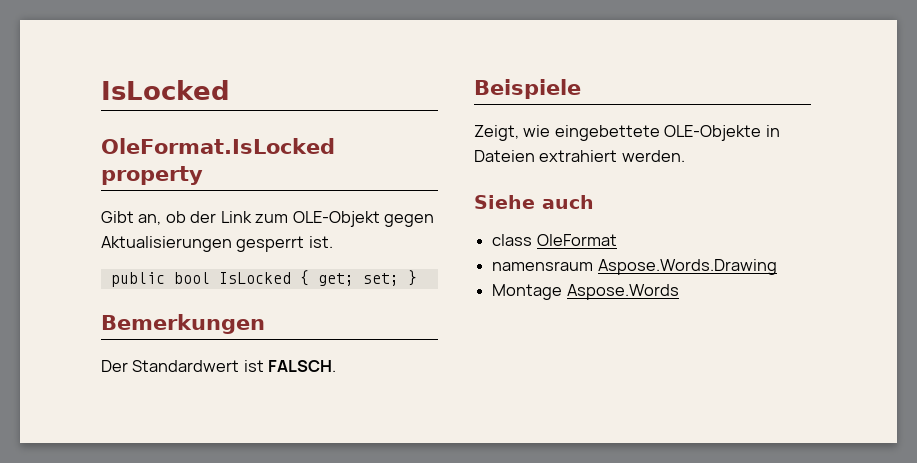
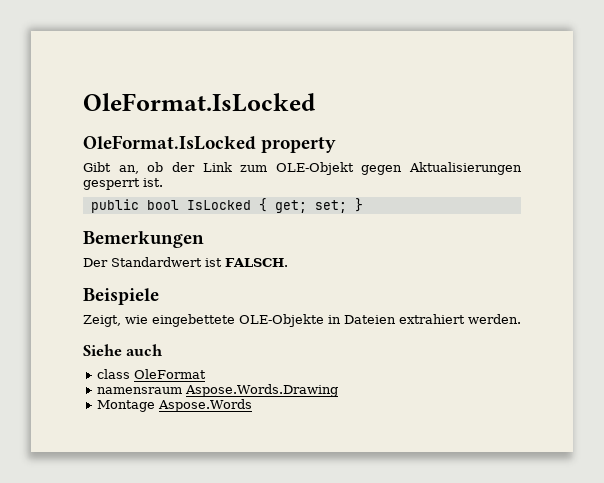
[101,80,230,100] IsLocked -> [83,93,316,112] OleFormat.IsLocked

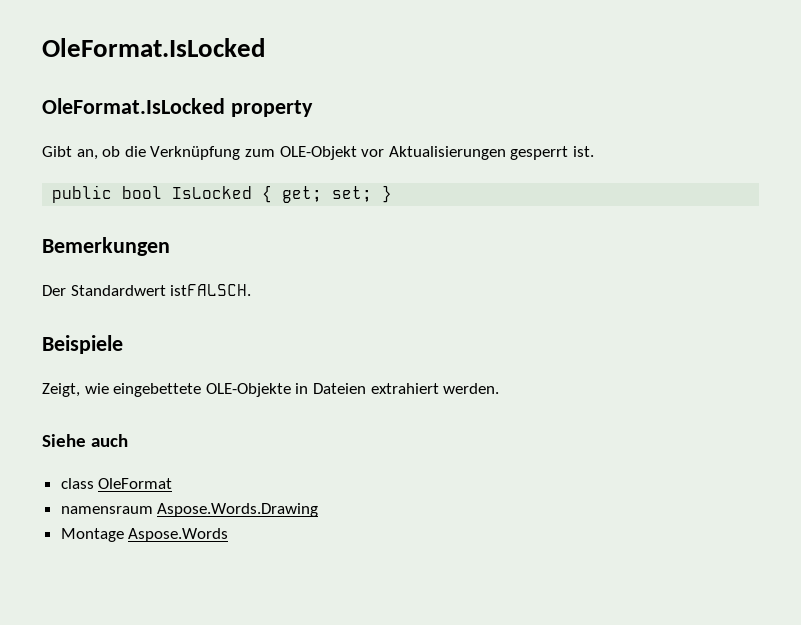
[171,162,232,172] der Link -> [124,146,241,160] die Verknüpfung
[361,165,403,175] gegen -> [361,149,385,157] vor
[205,258,288,267] ist FALSCH. -> [170,284,252,296] istFALSCH.

